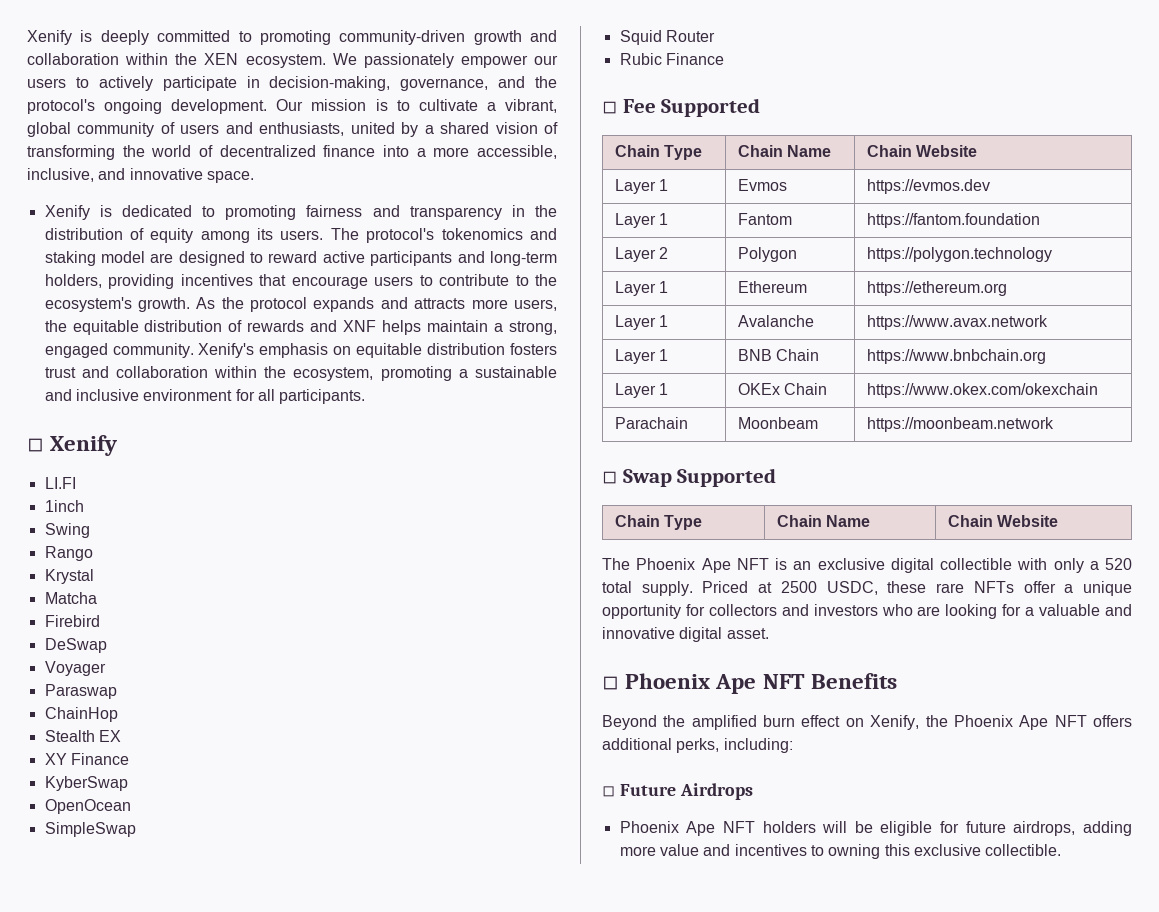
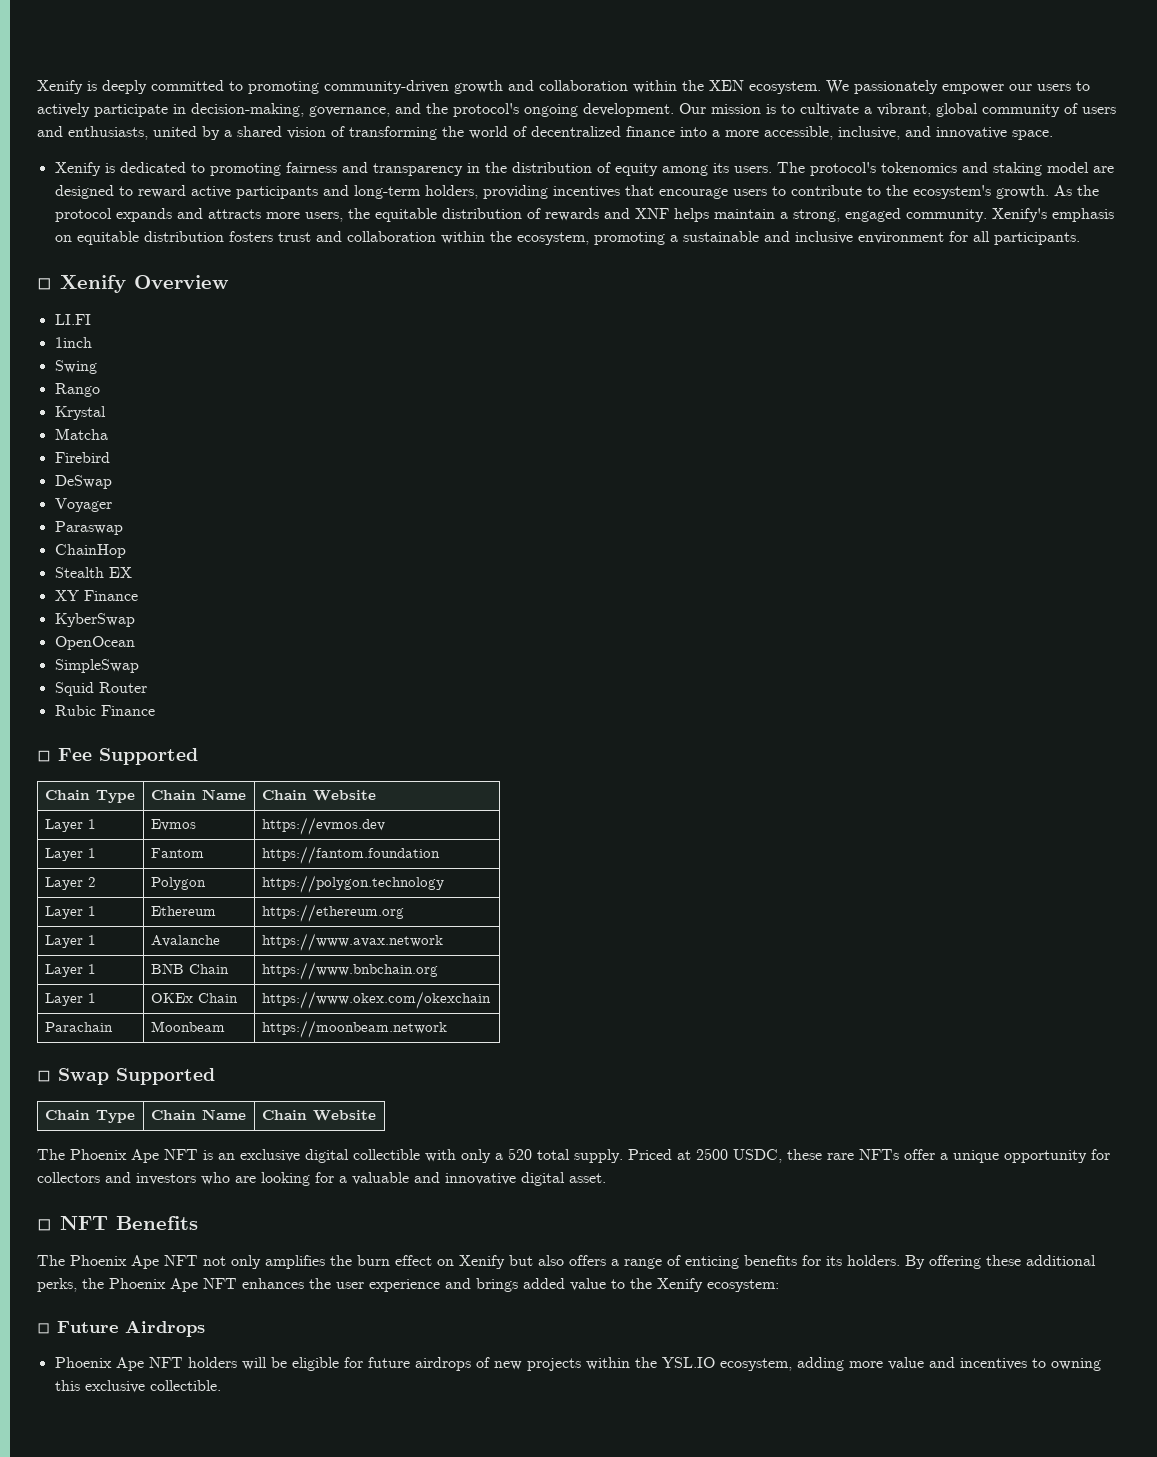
(118, 445) none -> [134,275,229,289] Overview
[625,673,897,694] [602,715,1132,730] [602,738,793,753] Phoenix Ape NFT Benefits // Beyond the amplified burn effect on Xenify, the Phoenix Ape NFT offers additional perks, including: -> [60,1216,198,1230] [37,1255,1096,1269] [37,1278,779,1292] NFT Benefits // The Phoenix Ape NFT not only amplifies the burn effect on Xenify but also offers a range of enticing benefits for its holders. By offering these additional perks, the Phoenix Ape NFT enhances the user experience and brings added value to the Xenify ecosystem:
[1013,821,1076,836] airdrops, -> [414,1357,792,1371] airdrops of new projects within the YSL.IO ecosystem,

